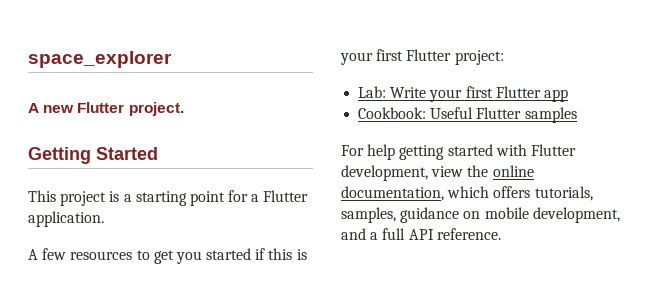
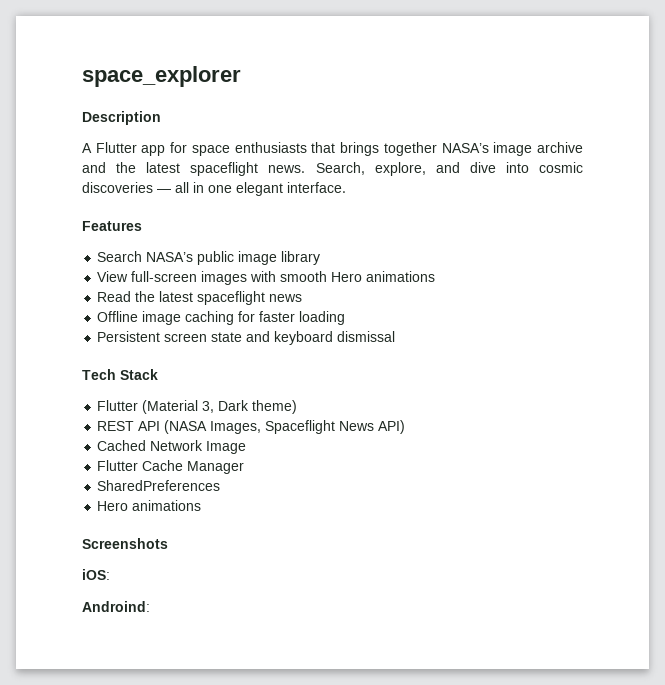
[28,102,184,116] [28,147,158,164] [28,190,309,206] [28,211,104,227] [28,248,307,264] [340,49,504,65] [358,86,568,102] [358,107,577,123] [341,144,576,160] [341,165,534,181] [341,186,593,201] [341,207,620,223] [341,228,501,240] A new Flutter project. // Getting Started // This project is a starting point for a Flutter application. // A few resources to get you started if this is your first Flutter project: // Lab: Write your first Flutter app // Cookbook: Useful Flutter samples // For help getting started with Flutter development, view the online documentation, which offers tutorials, samples, guidance on mobile development, and a full API reference. -> [82,111,161,125] [82,142,584,156] [82,162,584,176] [82,182,346,196] [82,221,142,231] [97,251,321,265] [97,271,436,285] [97,291,303,305] [97,311,346,325] [97,331,396,345] [82,369,158,380] [97,400,298,414] [97,420,406,434] [97,440,247,454] [97,460,245,474] [97,480,221,491] [97,500,202,511] [82,538,168,549] [82,569,110,580] [82,601,150,612] Description // A Flutter app for space enthusiasts that brings together NASA’s image archive and the latest spaceflight news. Search, explore, and dive into cosmic discoveries — all in one elegant interface. // Features // Search NASA’s public image library // View full-screen images with smooth Hero animations // Read the latest spaceflight news // Offline image caching for faster loading // Persistent screen state and keyboard dismissal // Tech Stack // Flutter (Material 3, Dark theme) // REST API (NASA Images, Spaceflight News API) // Cached Network Image // Flutter Cache Manager // SharedPreferences // Hero animations // Screenshots // iOS: // Androind:

